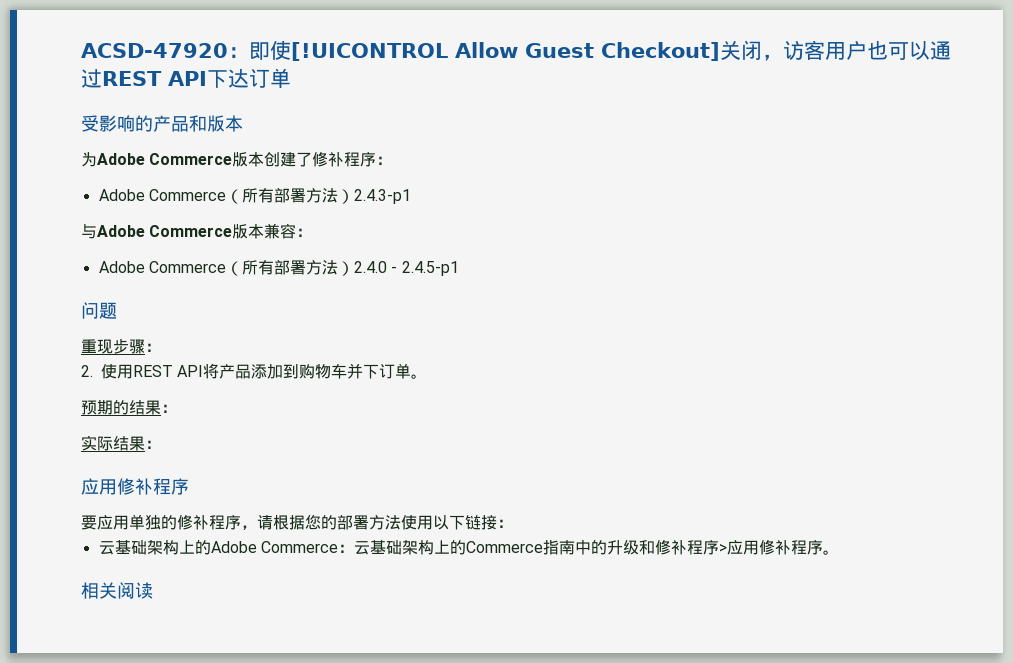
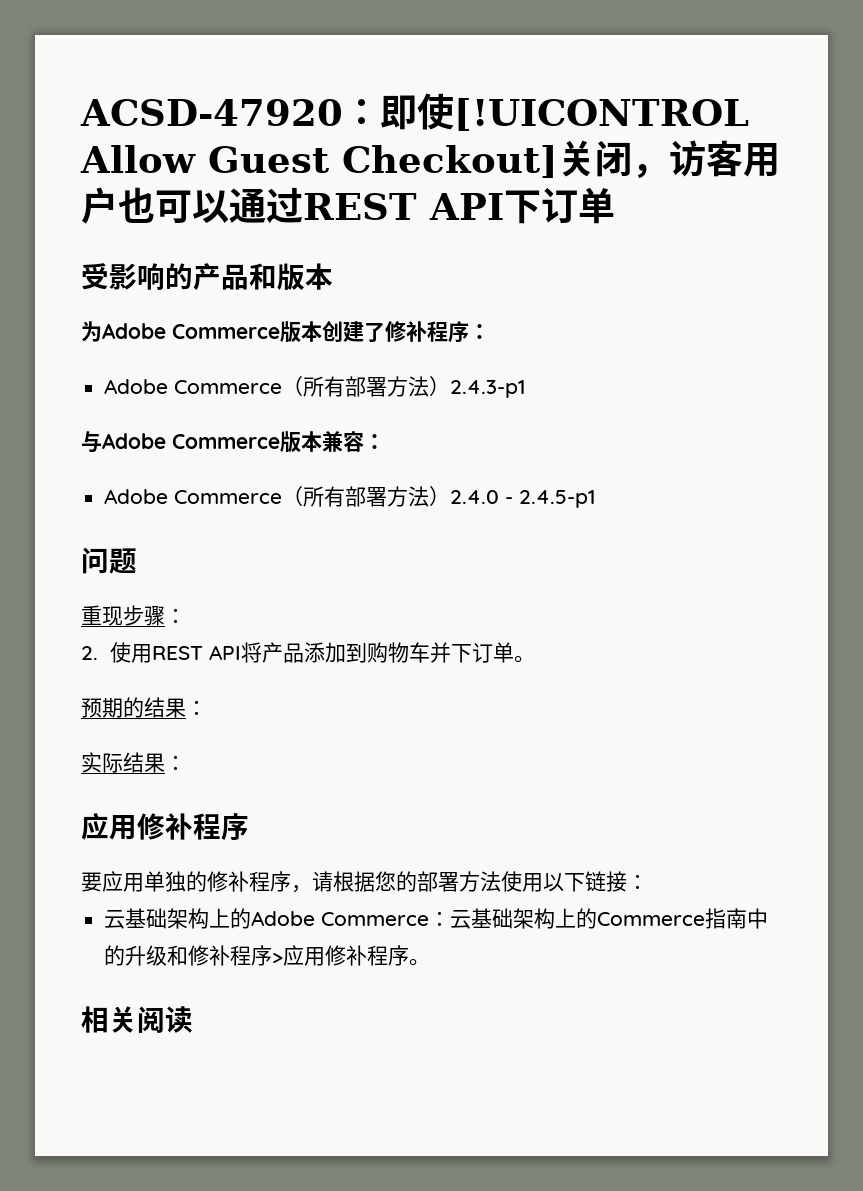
[228,68,249,88] 达 -> (541, 207) none

